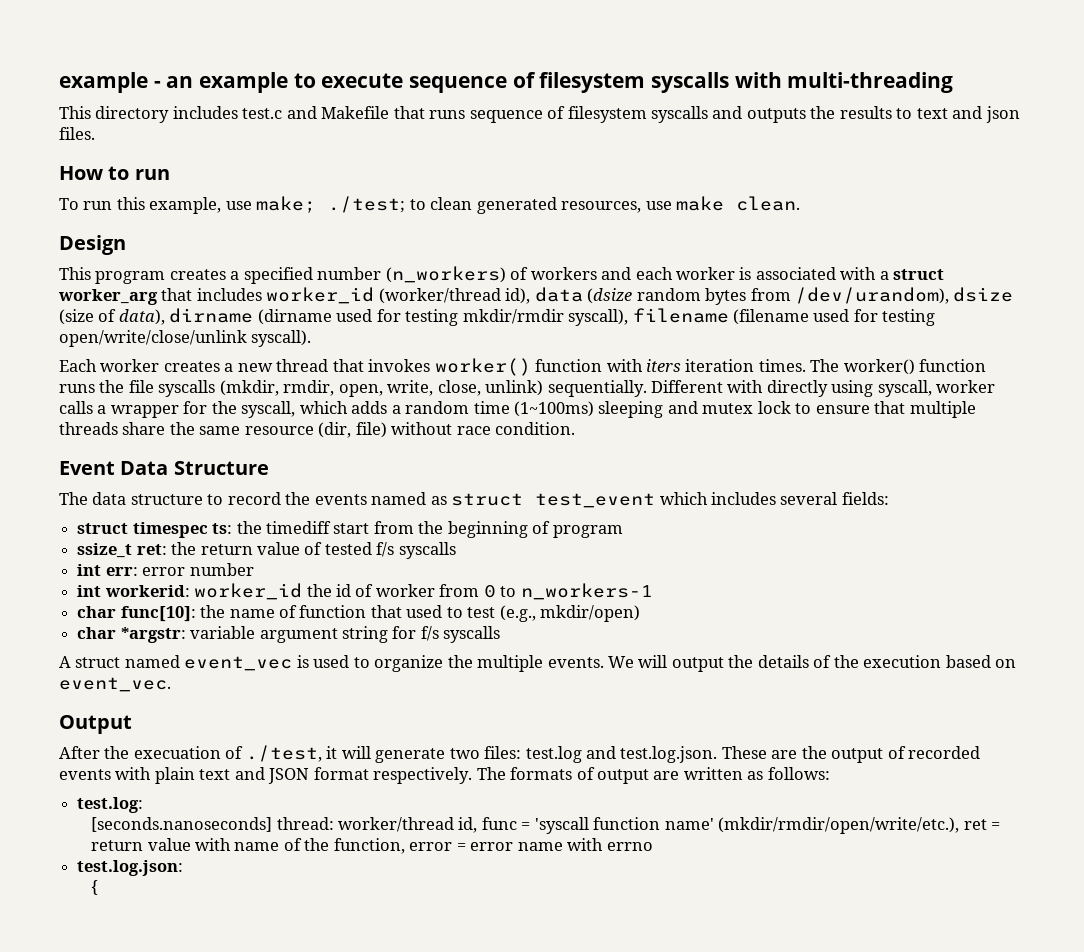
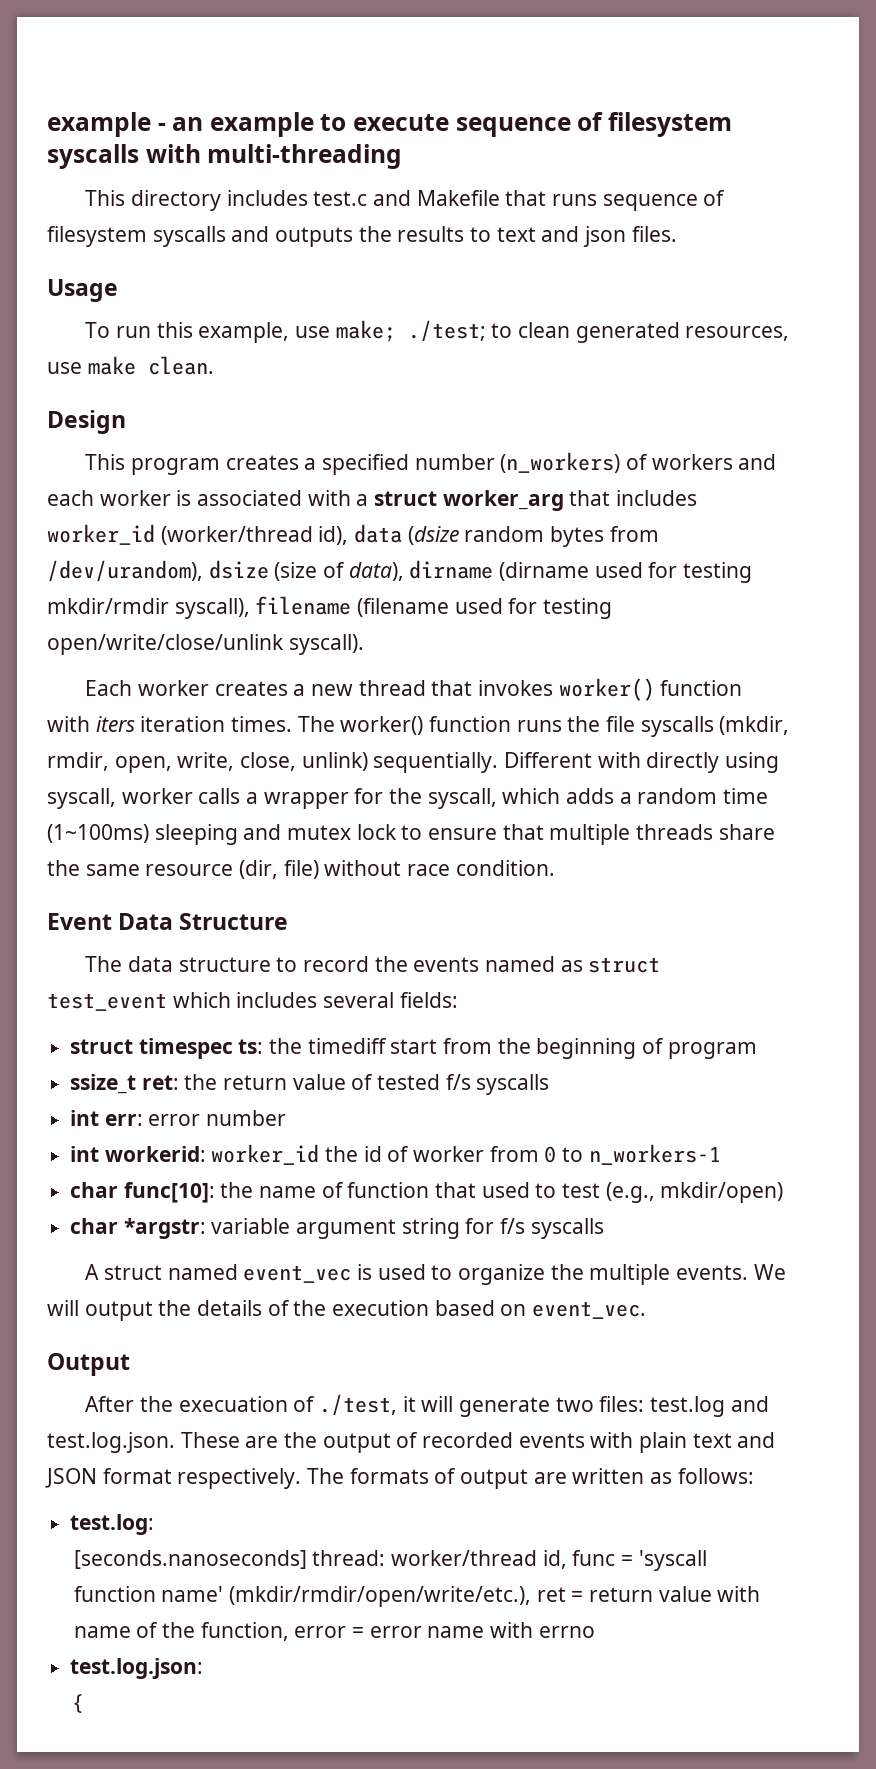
[59,166,170,180] How to run -> [47,279,118,302] Usage

